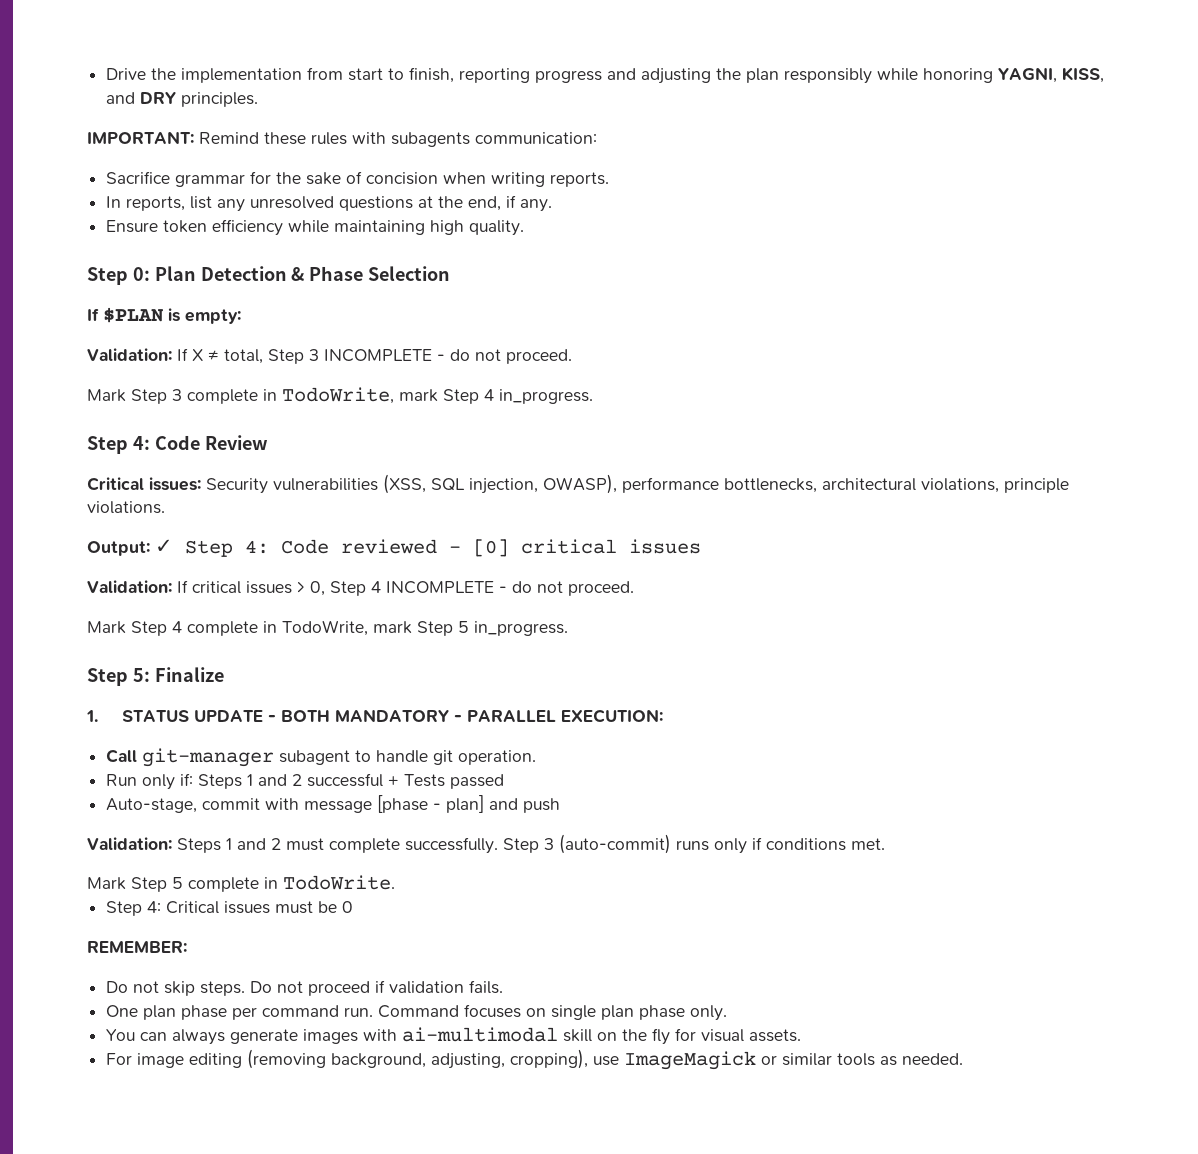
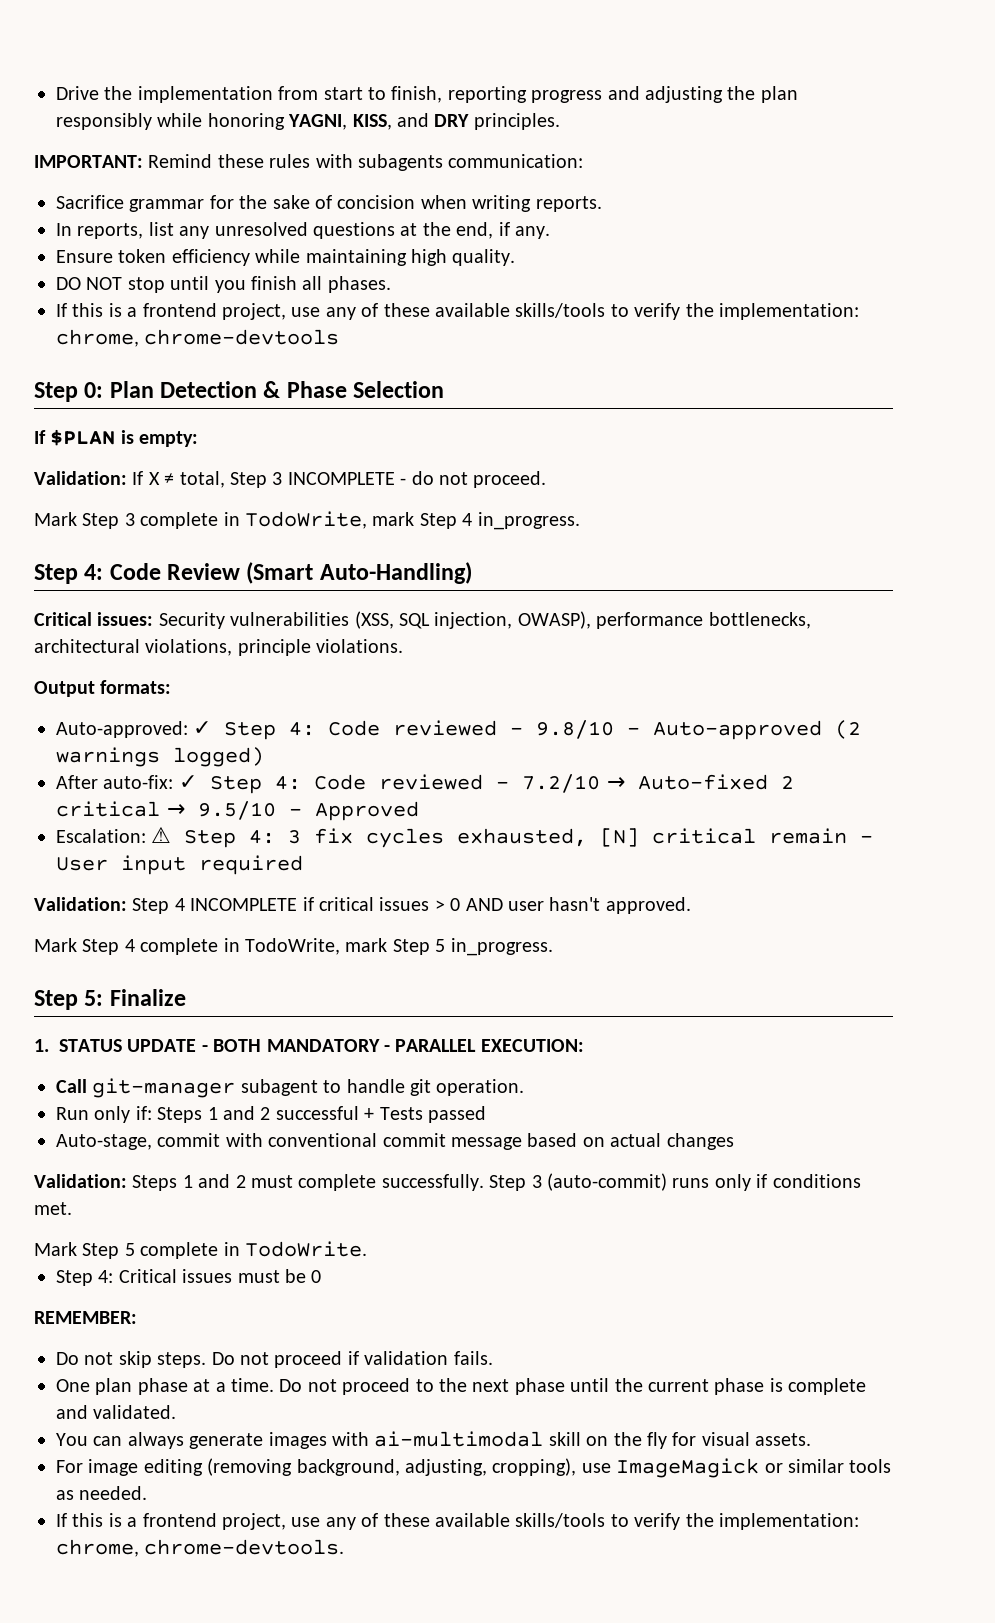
(525, 228) none -> [56,276,391,293] [56,303,859,320] [56,329,340,347] // DO NOT stop until you finish all phases. // If this is a frontend project, use any of these available skills/tools to verify the implementation: chrome, chrome-devtools
(268, 442) none -> [246,562,472,584] (Smart Auto-Handling)
[87,539,701,557] [87,580,634,596] Output: ✓ Step 4: Code reviewed - [0] critical issues // Validation: If critical issues > 0, Step 4 INCOMPLETE - do not proceed. -> [34,680,172,697] [56,720,862,740] [56,747,264,767] [56,774,794,794] [56,801,419,821] [56,826,874,848] [56,855,303,875] [34,897,691,914] Output formats: // Auto-approved: ✓ Step 4: Code reviewed - 9.8/10 - Auto-approved (2 warnings logged) // After auto-fix: ✓ Step 4: Code reviewed - 7.2/10 → Auto-fixed 2 critical → 9.5/10 - Approved // Escalation: ⚠ Step 4: 3 fix cycles exhausted, [N] critical remain - User input required // Validation: Step 4 INCOMPLETE if critical issues > 0 AND user hasn't approved.
[304,795,561,813] message [phase - plan] and push -> [268,1133,734,1150] conventional commit message based on actual changes
[232,1004,728,1021] per command run. Command focuses on single plan phase only. -> [193,1378,867,1395] [56,1405,177,1419] at a time. Do not proceed to the next phase until the current phase is complete and validated.
(964, 1059) none -> [56,1513,859,1530] [56,1539,345,1557] // If this is a frontend project, use any of these available skills/tools to verify the implementation: chrome, chrome-devtools.

